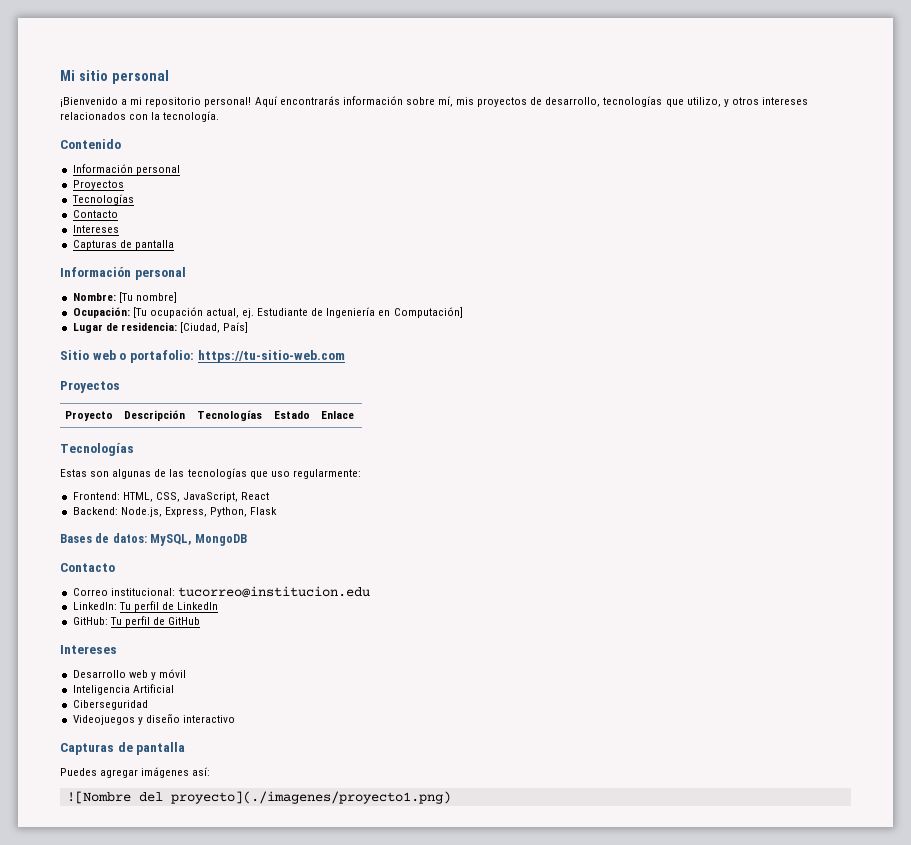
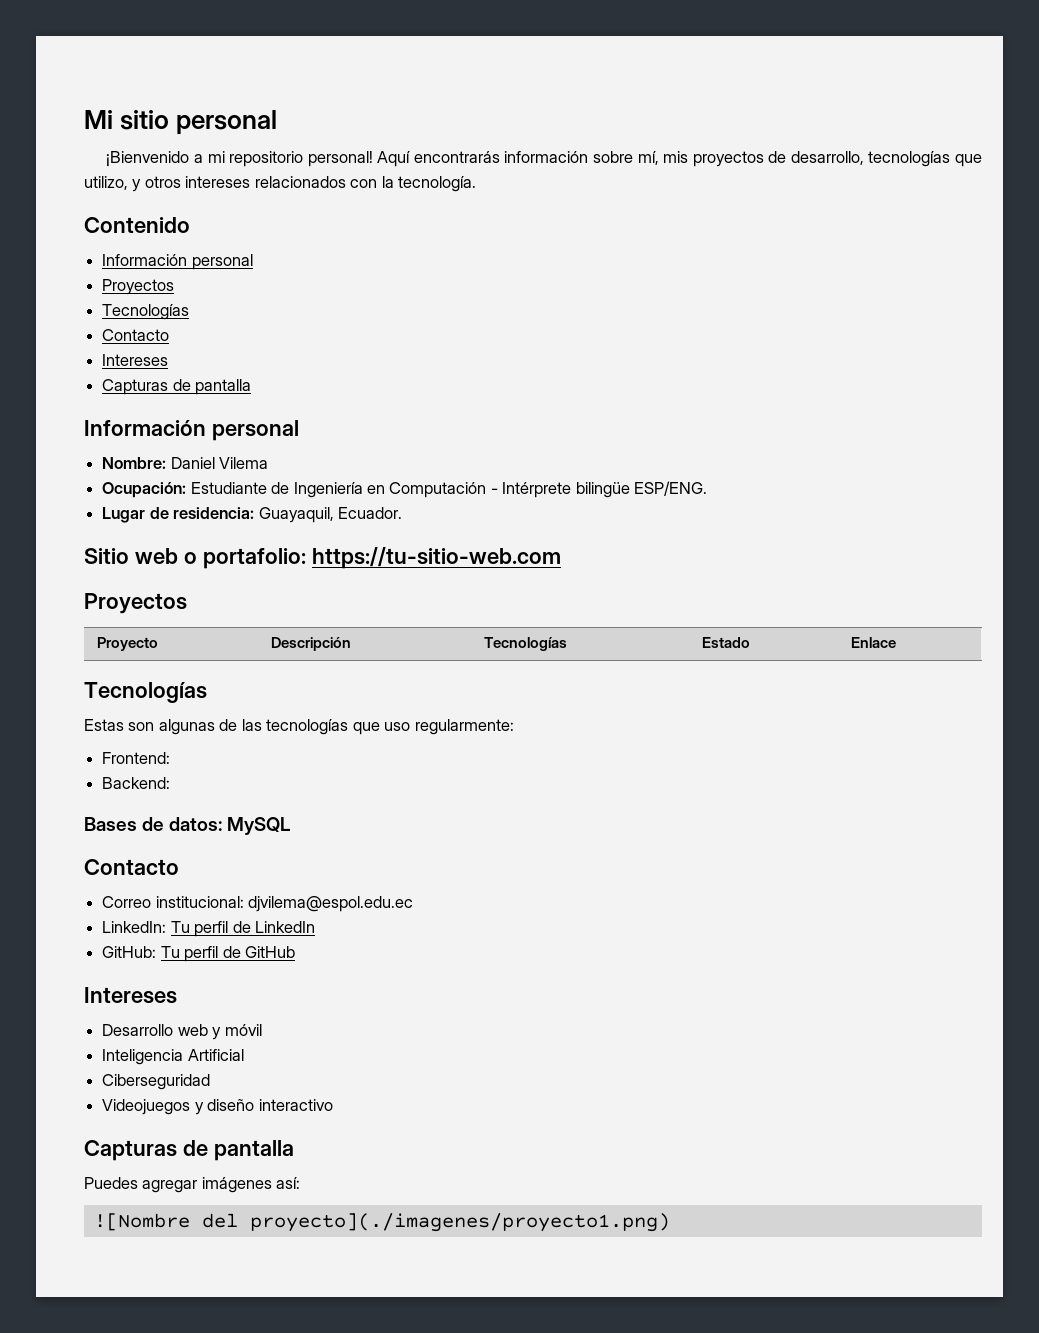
[118,292,177,303] [Tu nombre] -> [170,457,269,469] Daniel Vilema
[132,307,463,318] [Tu ocupación actual, ej. Estudiante de Ingeniería en Computación] -> [190,481,708,498] Estudiante de Ingeniería en Computación - Intérprete bilingüe ESP/ENG.
[179,322,249,333] [Ciudad, País] -> [258,507,402,523] Guayaquil, Ecuador.
[122,492,270,502] [72,507,278,517] HTML, CSS, JavaScript, React // Backend: Node.js, Express, Python, Flask -> [102,777,171,789] // Backend:
[150,534,247,546] MySQL, MongoDB -> [227,817,291,835] MySQL
[177,586,370,598] tucorreo@institucion.edu -> [248,896,414,912] djvilema@espol.edu.ec

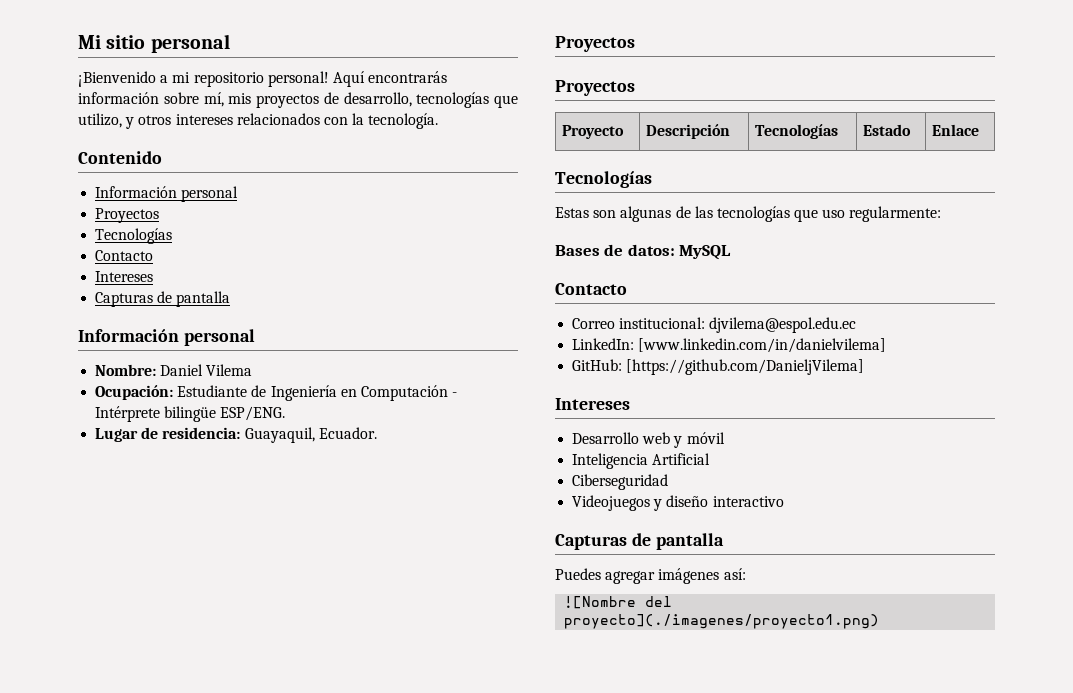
[84,547,561,569] Sitio web o portafolio: https://tu-sitio-web.com -> [555,36,635,52] Proyectos
[102,752,171,764] [102,777,171,789] // Frontend: // Backend: -> (942, 214) none
[170,921,315,937] [102,946,295,962] Tu perfil de LinkedIn // GitHub: Tu perfil de GitHub -> [638,338,887,353] [572,359,865,375] [www.linkedin.com/in/danielvilema] // GitHub: [https://github.com/DanieljVilema]

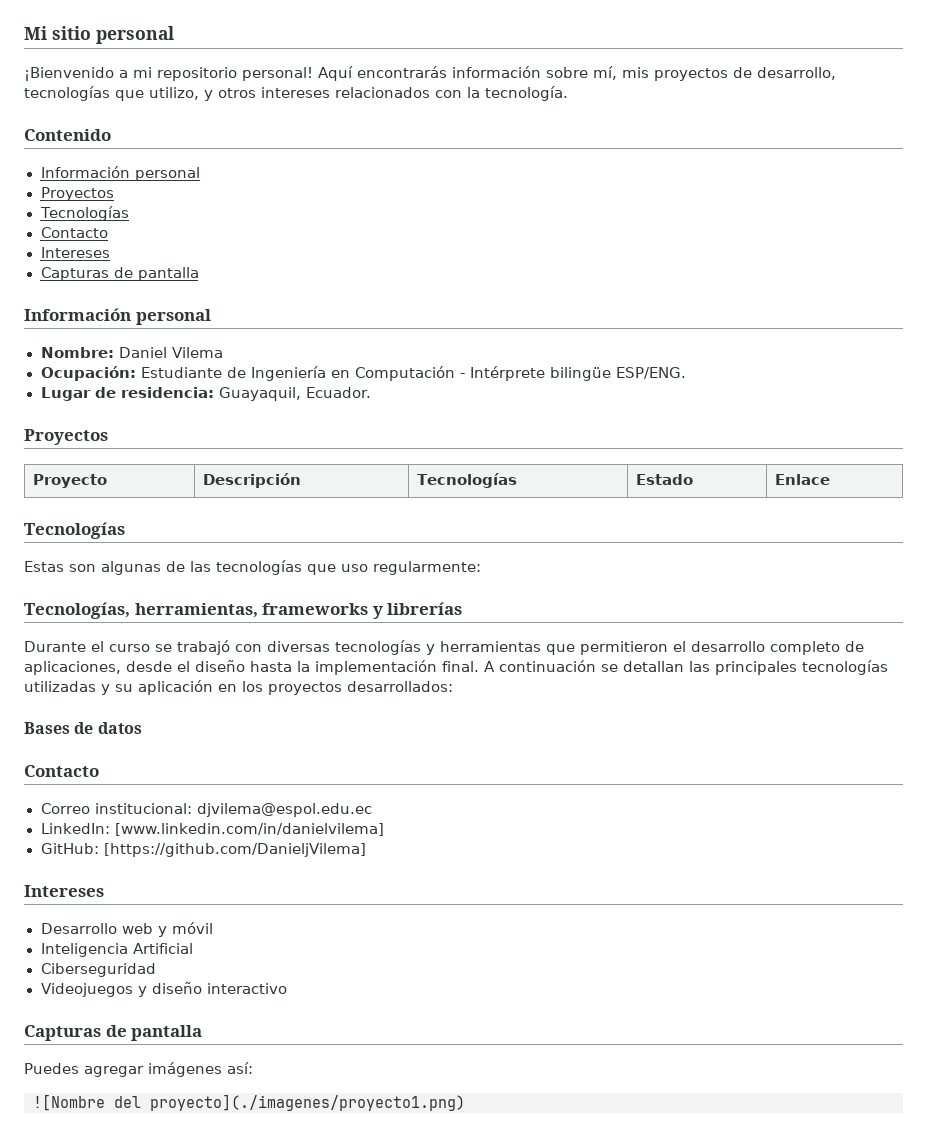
[555,80,635,96] // Proyectos -> (108, 437) none
(942, 214) none -> [24,602,463,619] [24,640,864,655] [24,660,888,675] [24,680,453,695] // Tecnologías, herramientas, frameworks y librerías // Durante el curso se trabajó con diversas tecnologías y herramientas que permitieron el desarrollo completo de aplicaciones, desde el diseño hasta la implementación final. A continuación se detallan las principales tecnologías utilizadas y su aplicación en los proyectos desarrollados:
[627,244,732,260] datos: MySQL -> [97,722,142,734] datos

